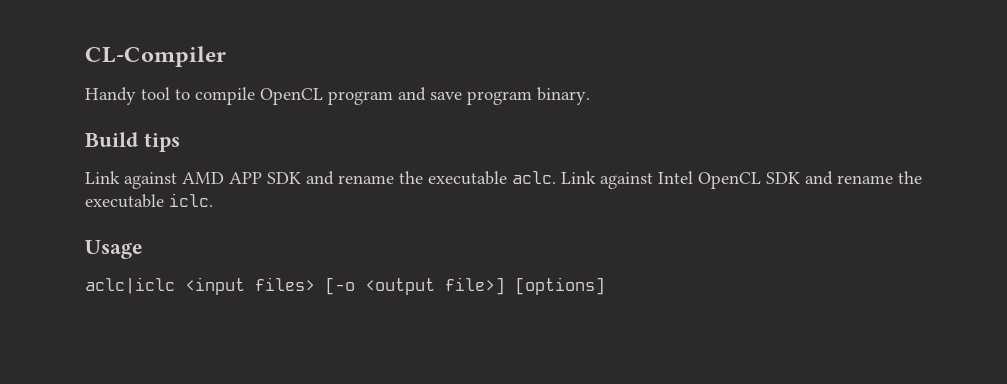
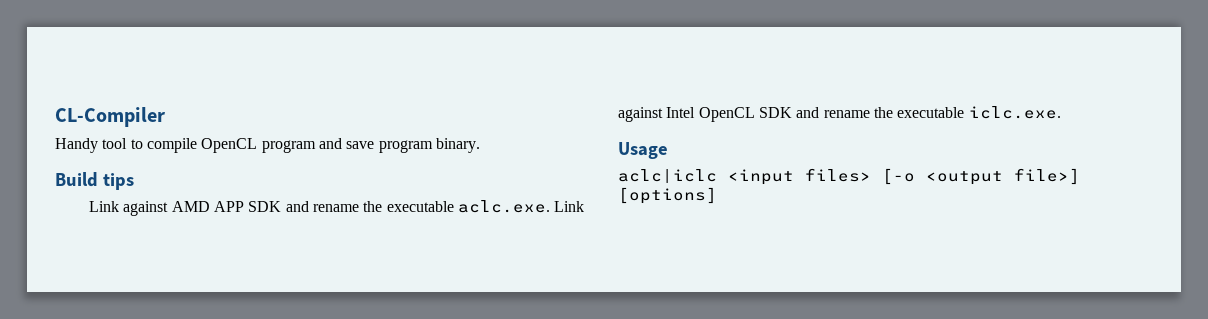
[512,171,556,184] aclc. -> [458,200,551,213] aclc.exe.
[169,193,213,207] iclc. -> [968,106,1061,119] iclc.exe.

